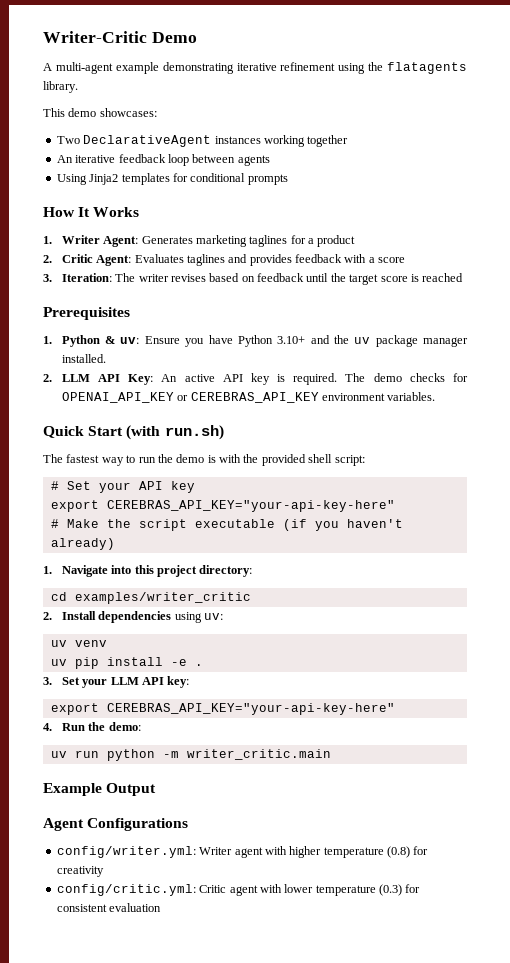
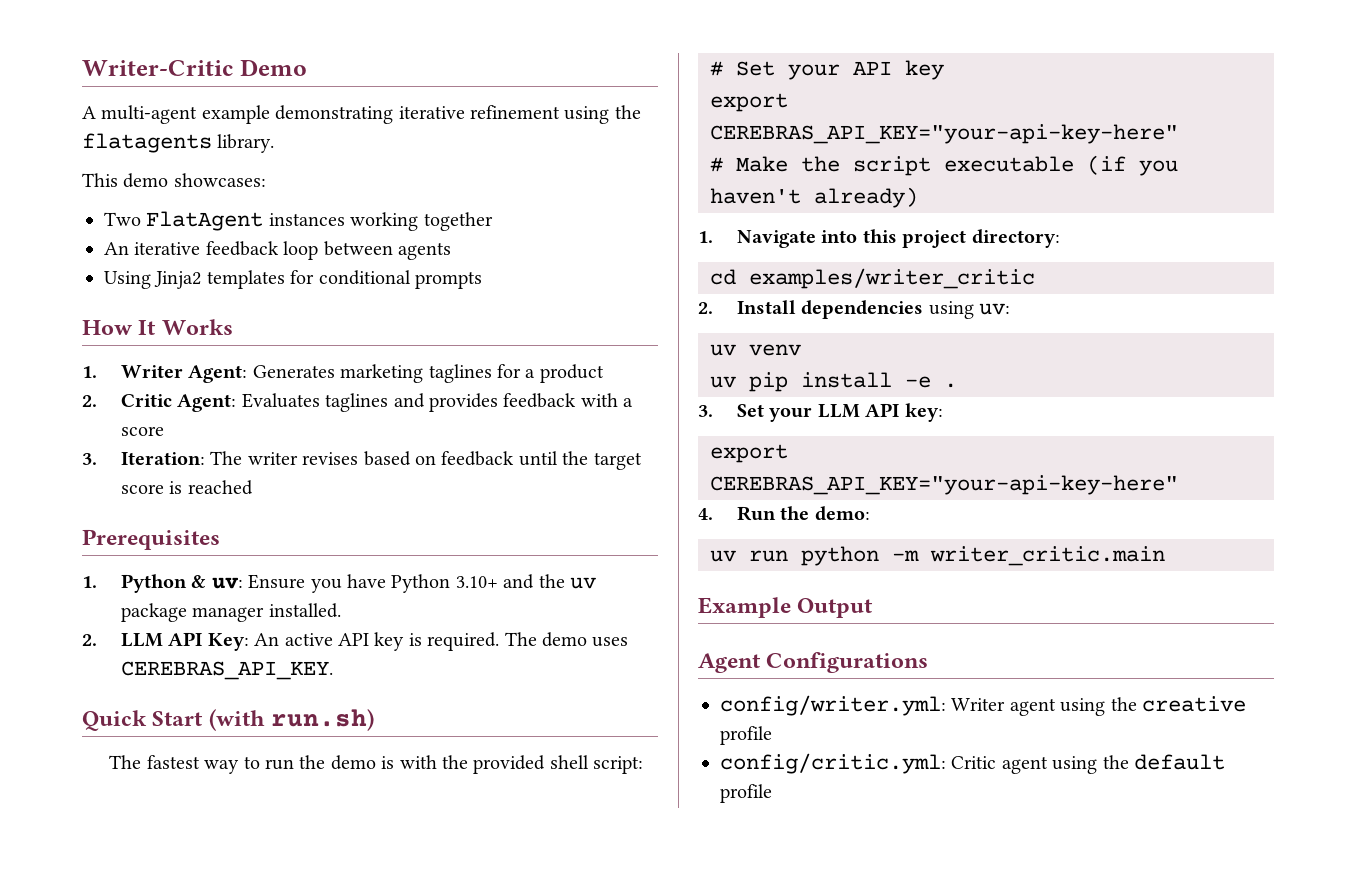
[83,135,212,147] DeclarativeAgent -> [146,211,264,231] FlatAgent
[409,373,468,382] [61,392,436,403] checks for OPENAI_API_KEY or CEREBRAS_API_KEY environment variables. -> [592,637,629,647] [121,661,334,680] uses CEREBRAS_API_KEY.
[264,846,429,858] [56,866,104,877] [56,884,421,896] [56,903,162,912] with higher temperature (0.8) for creativity // config/critic.yml: Critic agent with lower temperature (0.3) for consistent evaluation -> [1060,696,1246,716] [720,726,772,745] [720,753,1225,774] [720,784,772,803] using the creative profile // config/critic.yml: Critic agent using the default profile

